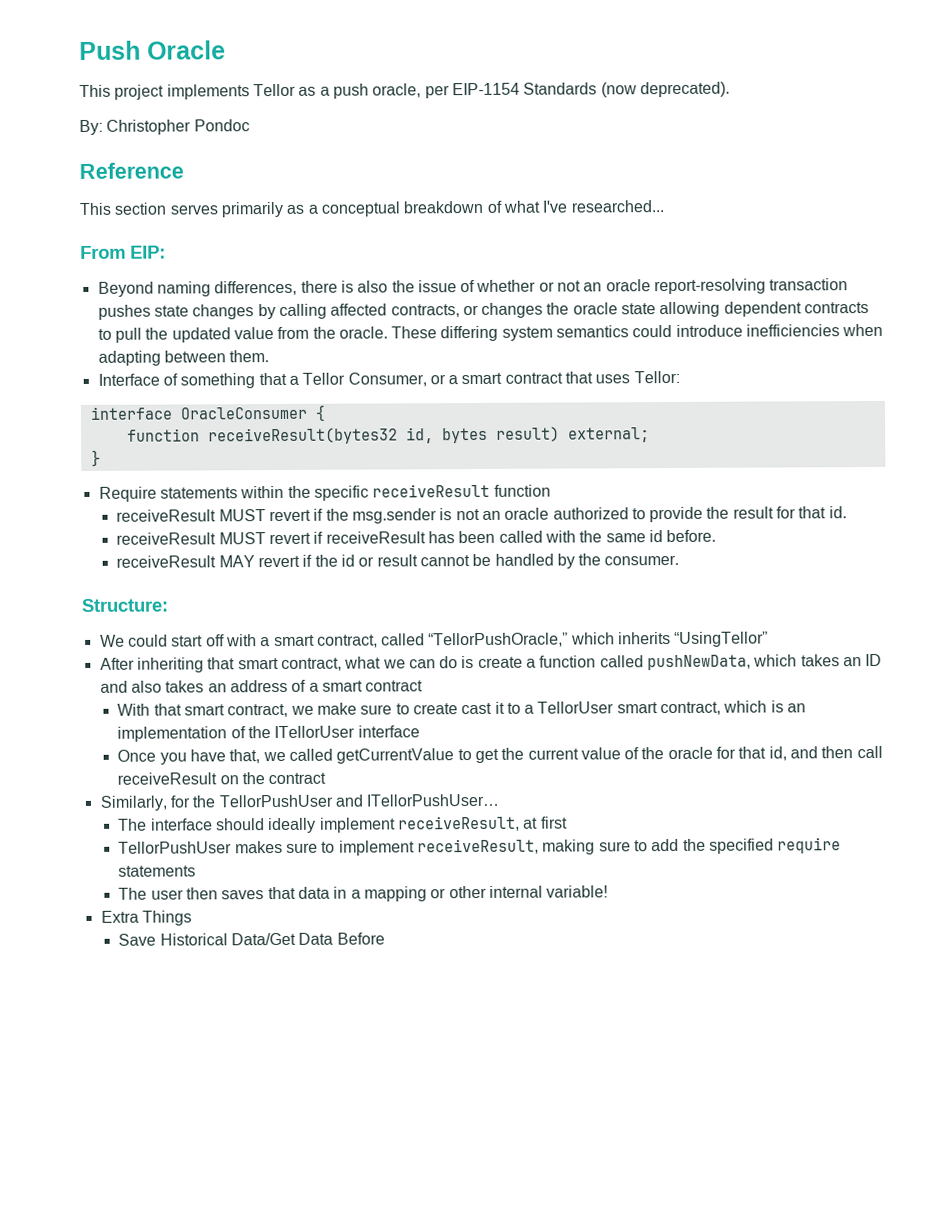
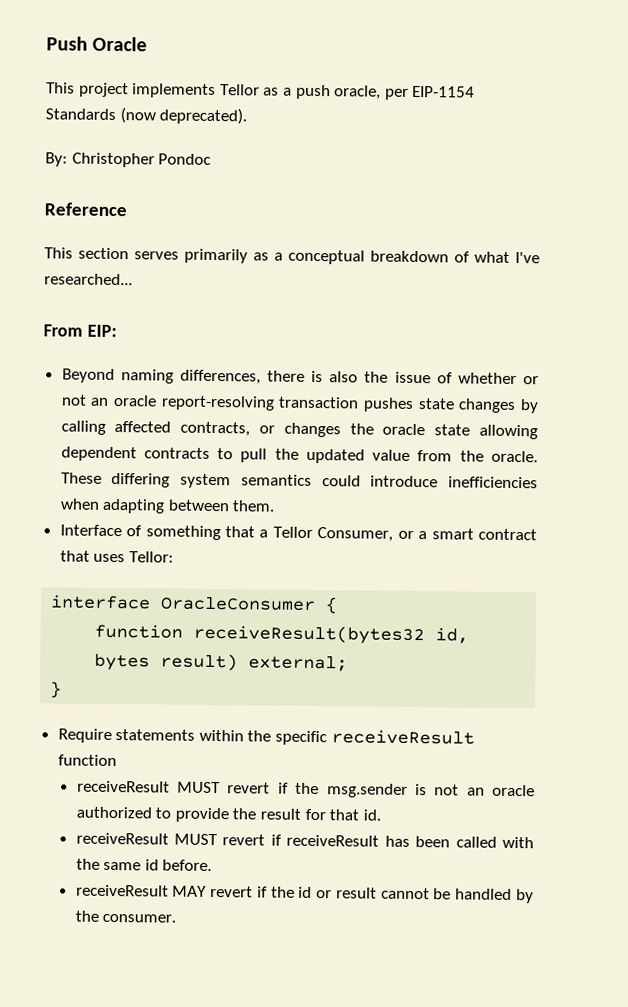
[81,598,168,612] [99,631,769,648] [99,653,883,673] [99,679,424,693] [117,700,807,718] [117,725,420,742] [117,745,883,765] [117,772,327,785] [99,793,500,811] [118,815,568,834] [118,837,842,856] [118,865,197,877] [118,885,609,902] [100,910,192,926] [118,932,385,946] // Structure: // We could start off with a smart contract, called “TellorPushOracle,” which inherits “UsingTellor” // After inheriting that smart contract, what we can do is create a function called pushNewData, which takes an ID and also takes an address of a smart contract // With that smart contract, we make sure to create cast it to a TellorUser smart contract, which is an implementation of the ITellorUser interface // Once you have that, we called getCurrentValue to get the current value of the oracle for that id, and then call receiveResult on the contract // Similarly, for the TellorPushUser and ITellorPushUser… // The interface should ideally implement receiveResult, at first // TellorPushUser makes sure to implement receiveResult, making sure to add the specified require statements // The user then saves that data in a mapping or other internal variable! // Extra Things // Save Historical Data/Get Data Before -> (177, 918) none

